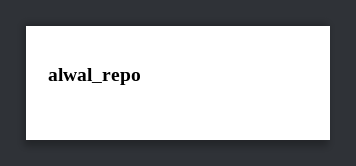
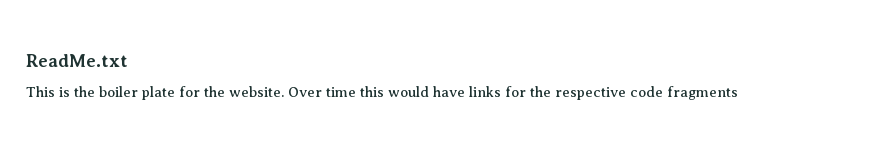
[48,68,141,85] alwal_repo -> [26,54,128,67] [26,86,738,100] ReadMe.txt // This is the boiler plate for the website. Over time this would have links for the respective code fragments

